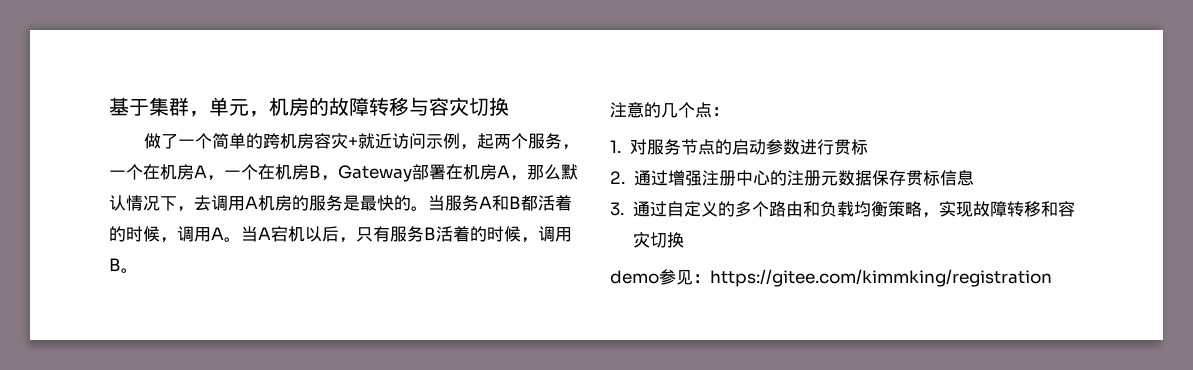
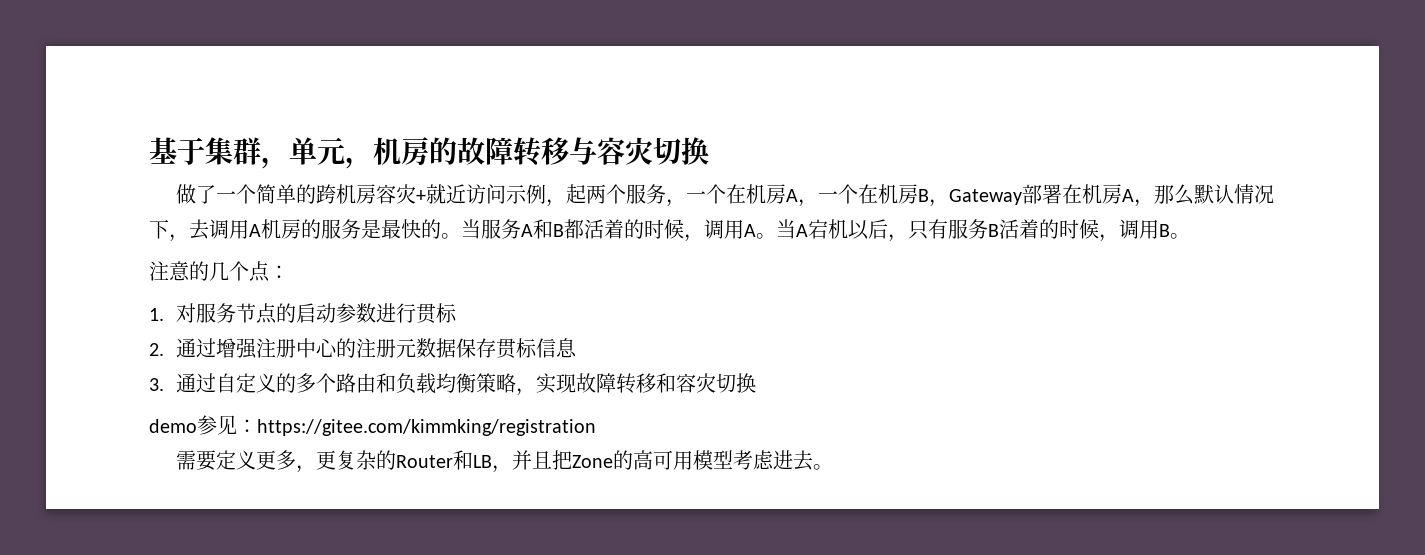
(1052, 278) none -> [175,450,833,473] // 需要定义更多，更复杂的Router和LB，并且把Zone的高可用模型考虑进去。

